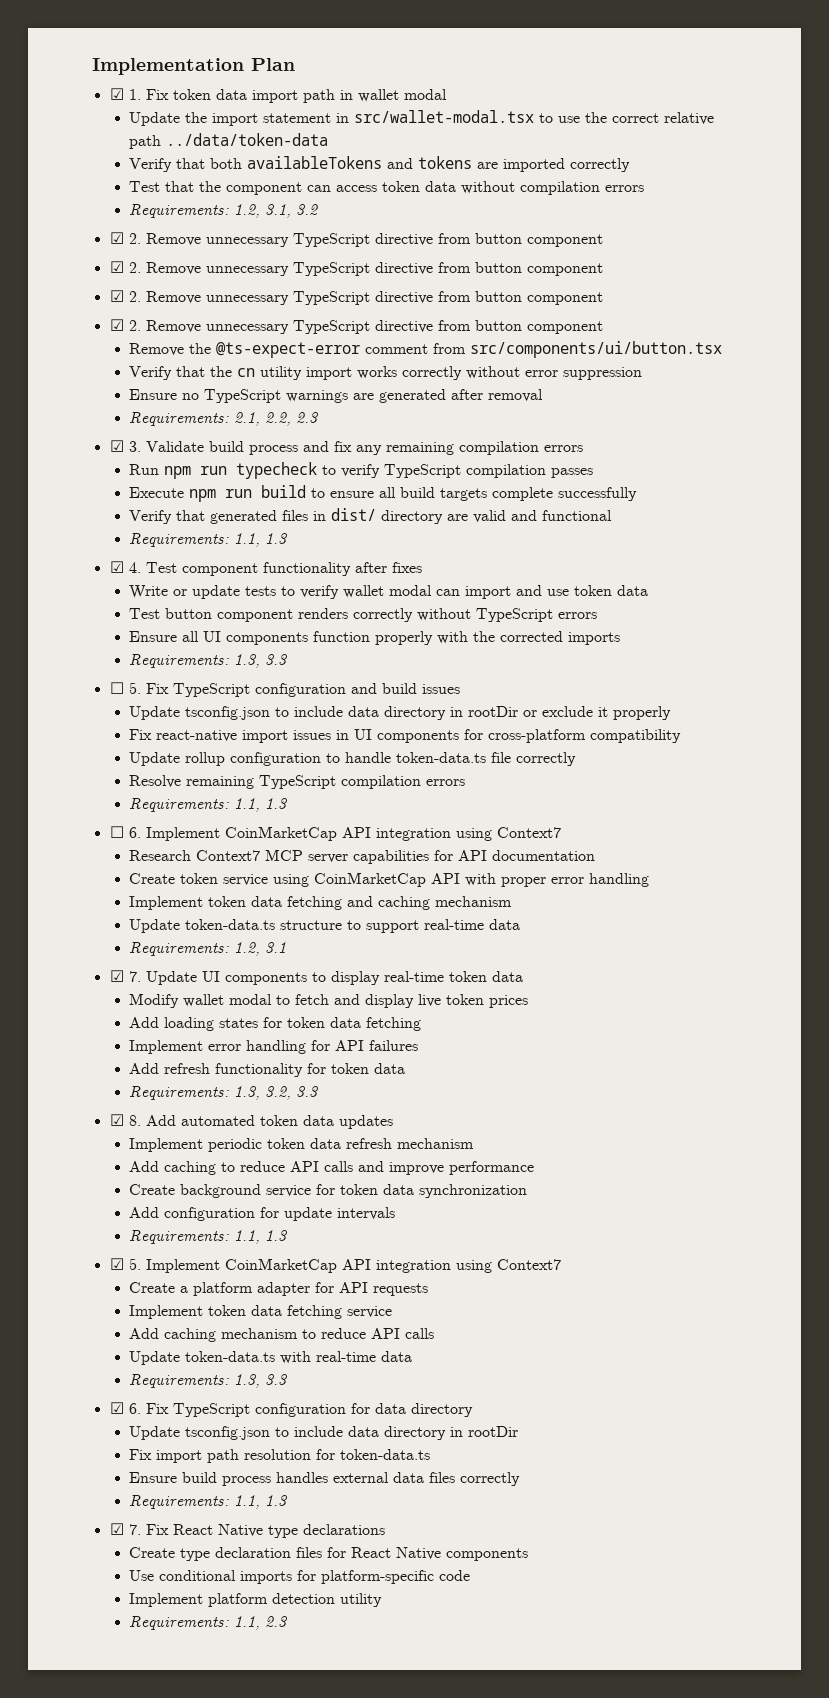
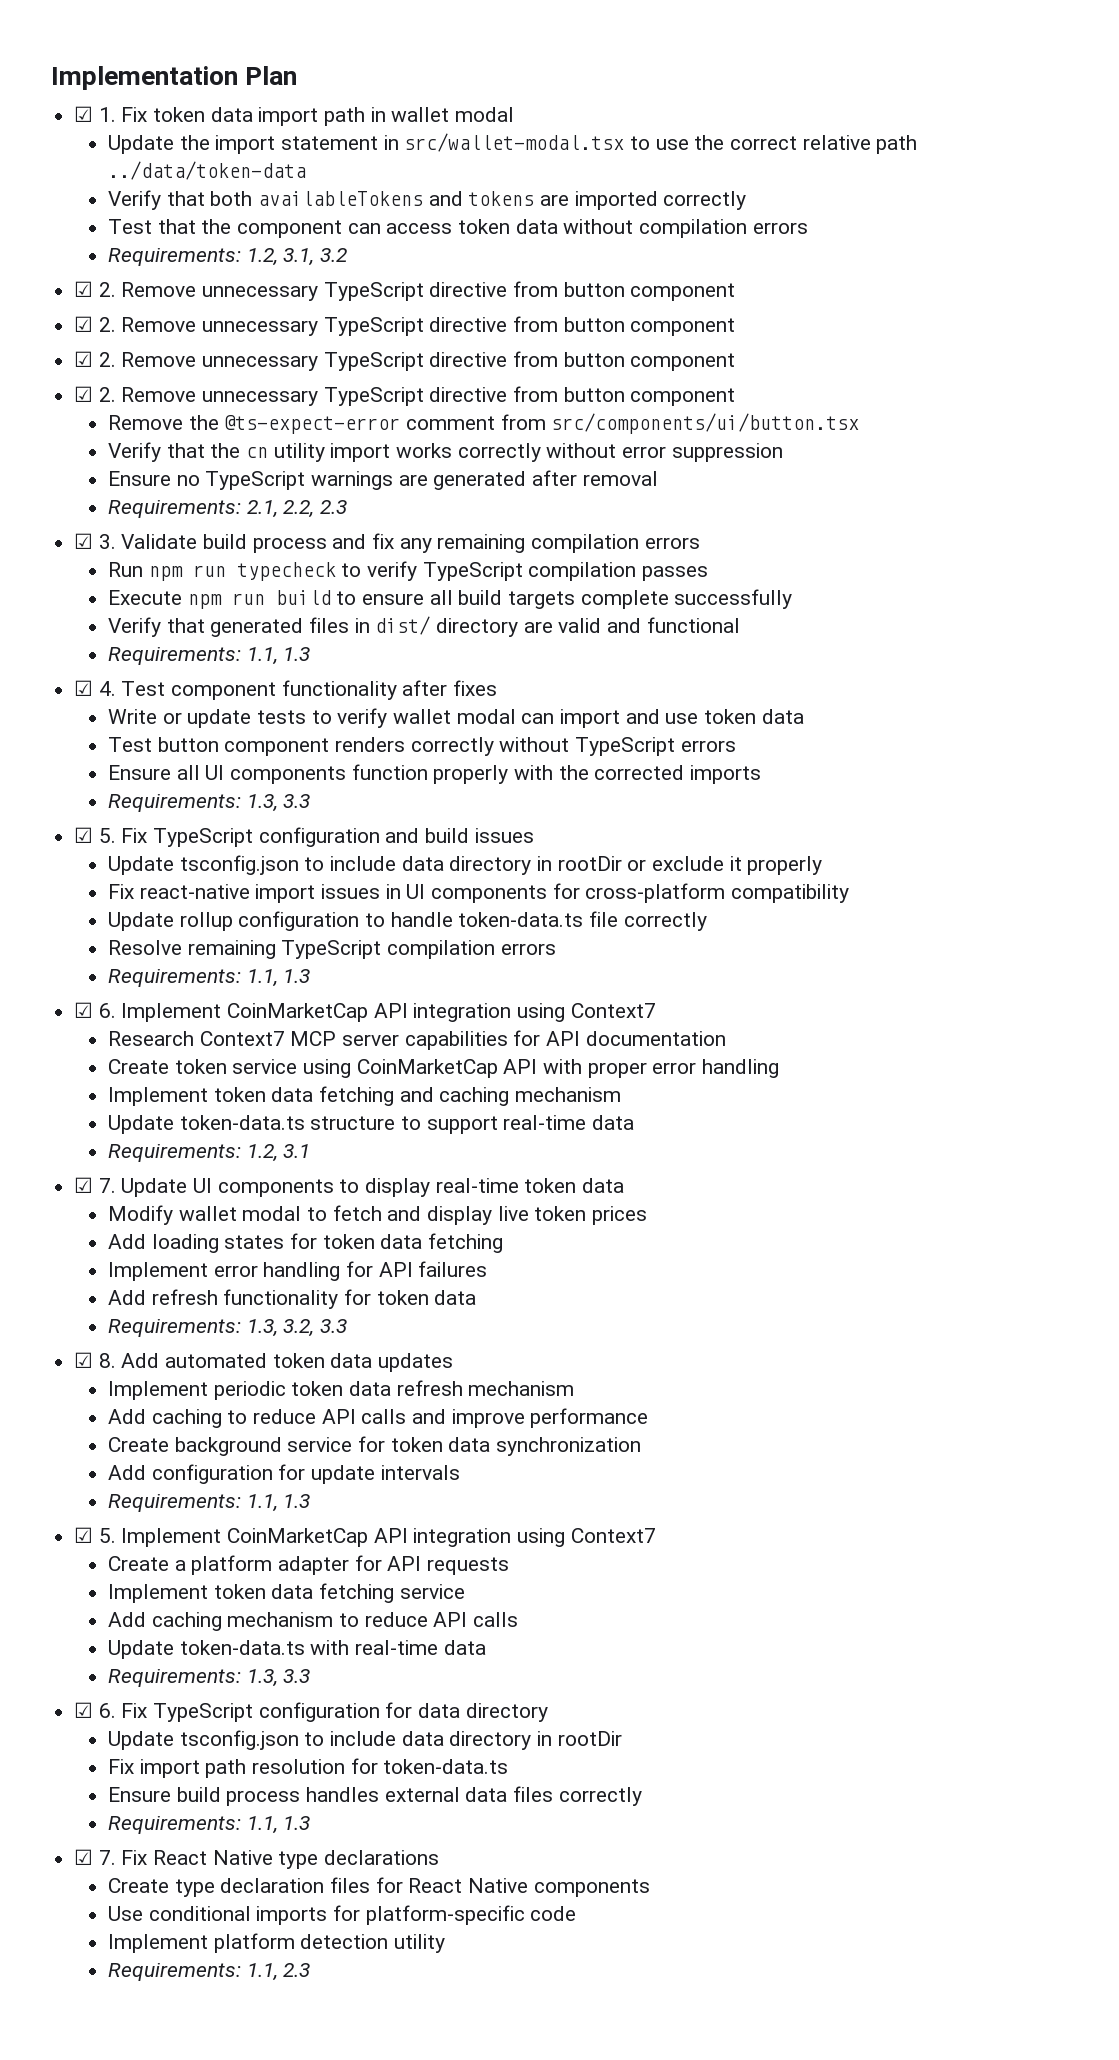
[109,682,124,694] ☐ -> [74,827,94,843] ☑
[109,826,124,838] ☐ -> [74,1002,94,1018] ☑

